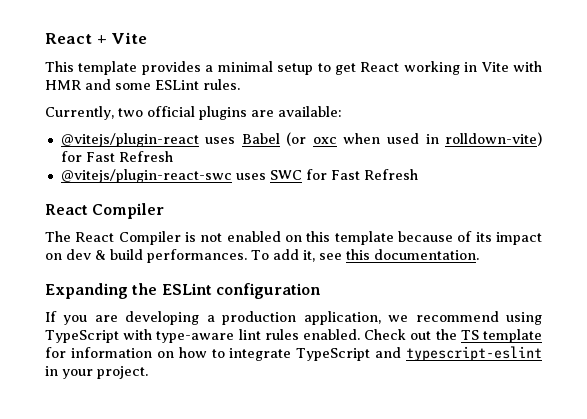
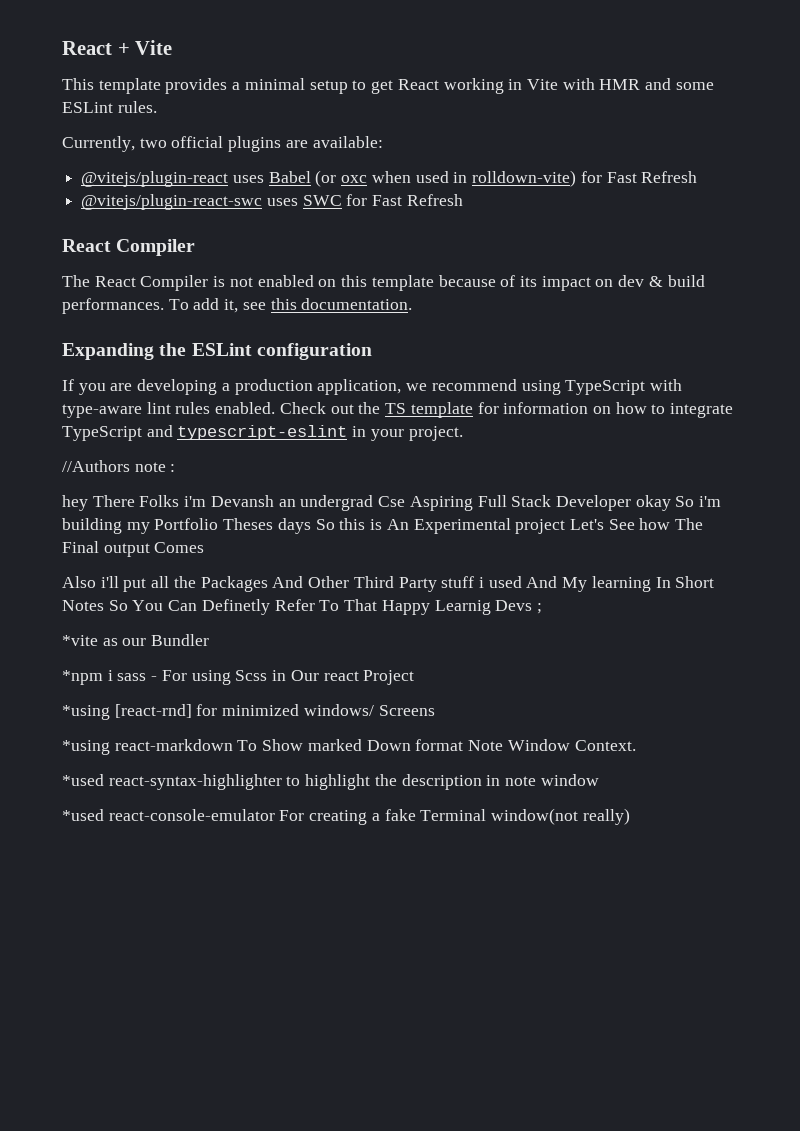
(148, 372) none -> [62,460,176,472] [62,495,722,511] [62,518,704,534] [62,541,205,557] [62,576,715,592] [62,599,542,615] [62,634,210,646] [62,670,415,685] [62,704,435,720] [62,739,636,755] [62,774,599,790] [62,808,630,825] // //Authors note : // hey There Folks i'm Devansh an undergrad Cse Aspiring Full Stack Developer okay So i'm building my Portfolio Theses days So this is An Experimental project Let's See how The Final output Comes // Also i'll put all the Packages And Other Third Party stuff i used And My learning In Short Notes So You Can Definetly Refer To That Happy Learnig Devs ; // *vite as our Bundler // *npm i sass - For using Scss in Our react Project // *using [react-rnd] for minimized windows/ Screens // *using react-markdown To Show marked Down format Note Window Context. // *used react-syntax-highlighter to highlight the description in note window // *used react-console-emulator For creating a fake Terminal window(not really)

